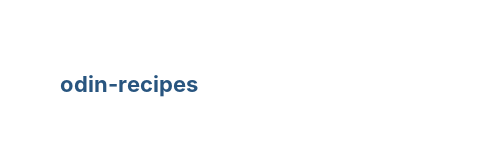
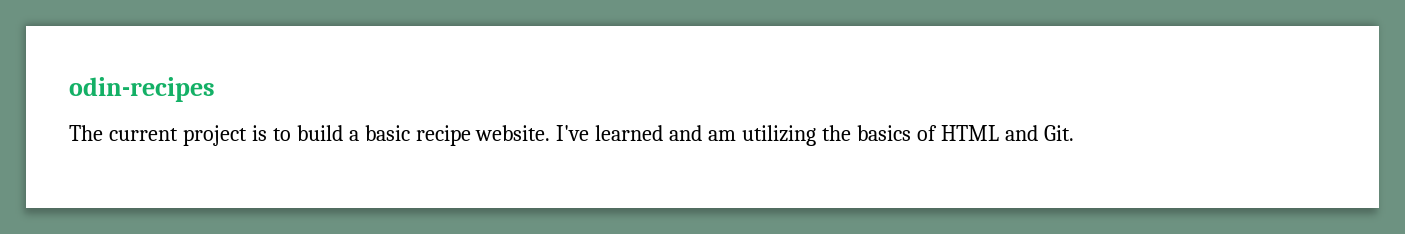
(198, 86) none -> [69,125,1074,146] // The current project is to build a basic recipe website. I've learned and am utilizing the basics of HTML and Git.

